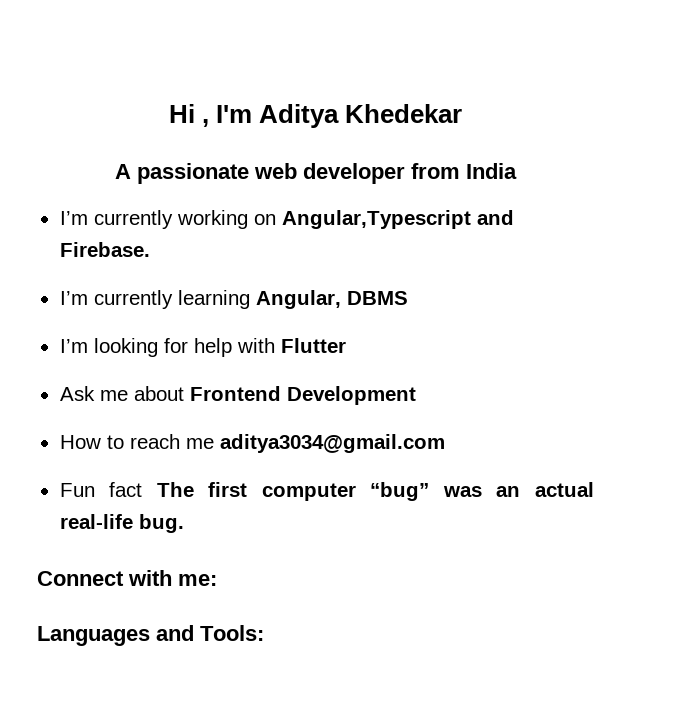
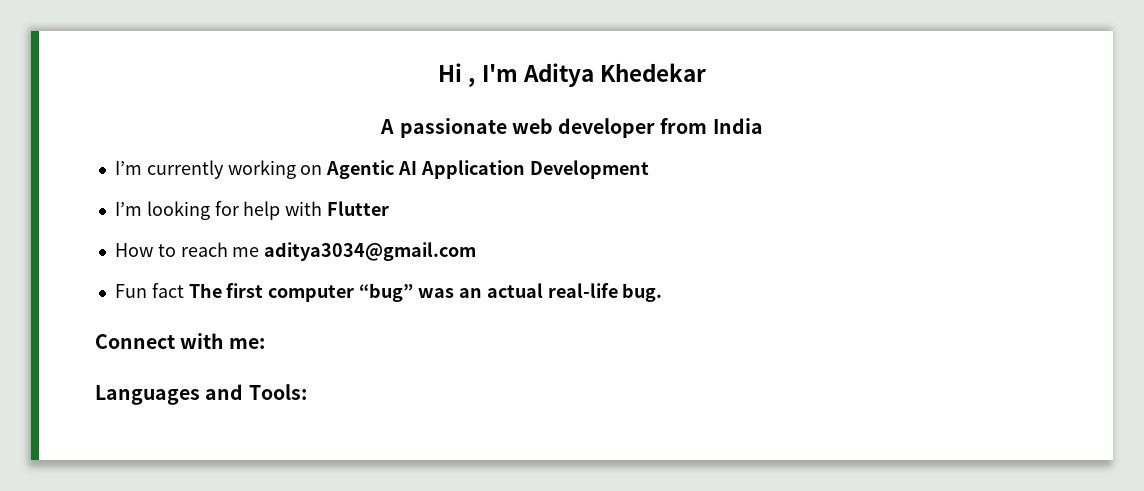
[281,210,514,229] [59,242,150,257] [59,290,408,309] Angular,Typescript and Firebase. // I’m currently learning Angular, DBMS -> [326,160,649,179] Agentic AI Application Development
[59,386,416,405] // Ask me about Frontend Development -> (390, 208) none

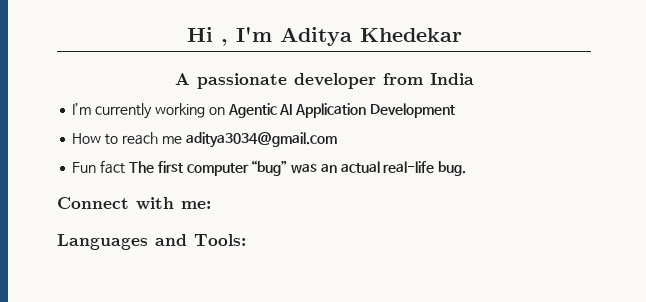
[511,118,553,134] web -> (287, 81) none
[114,201,390,220] // I’m looking for help with Flutter -> (455, 110) none

